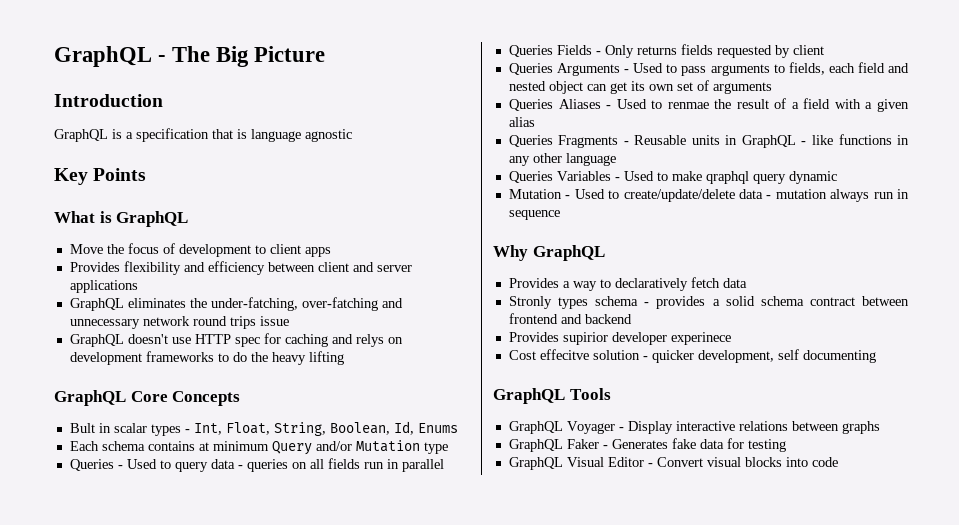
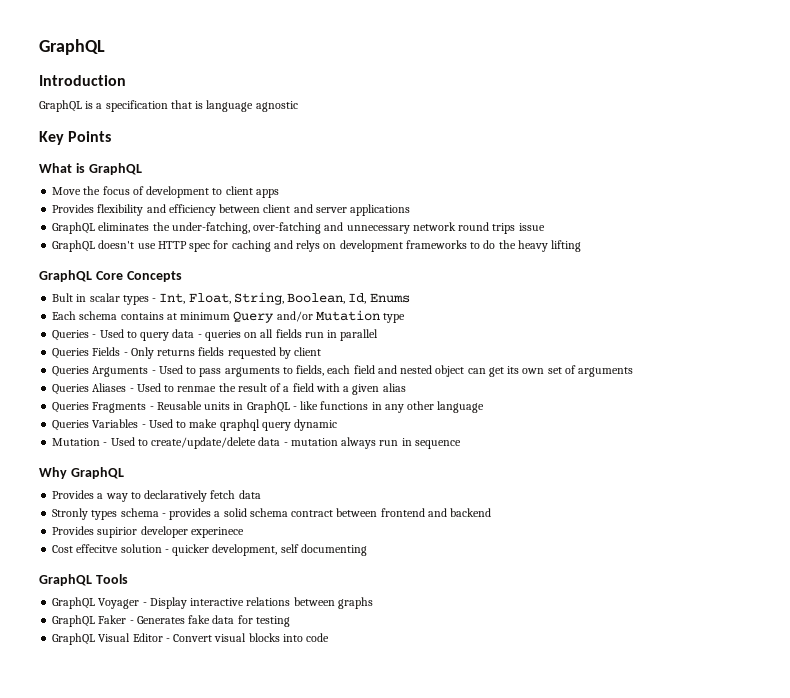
[54,46,326,67] GraphQL - The Big Picture -> [39,39,105,55] GraphQL

